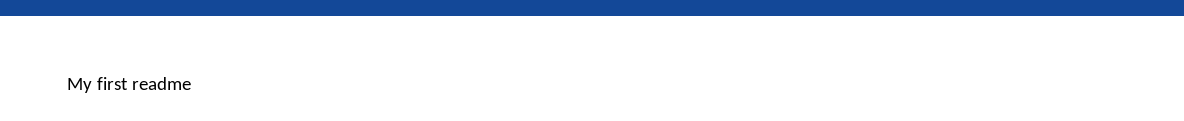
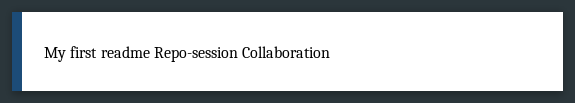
(191, 83) none -> [153,46,331,62] Repo-session Collaboration

